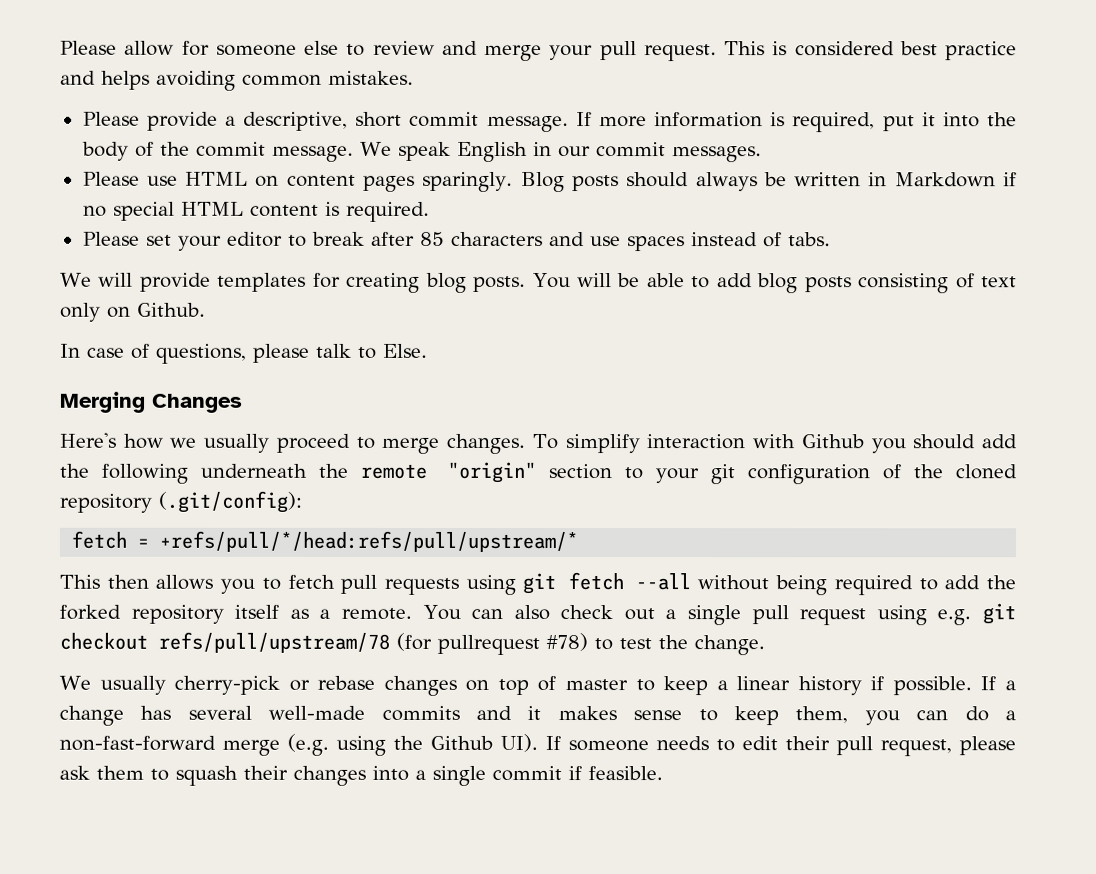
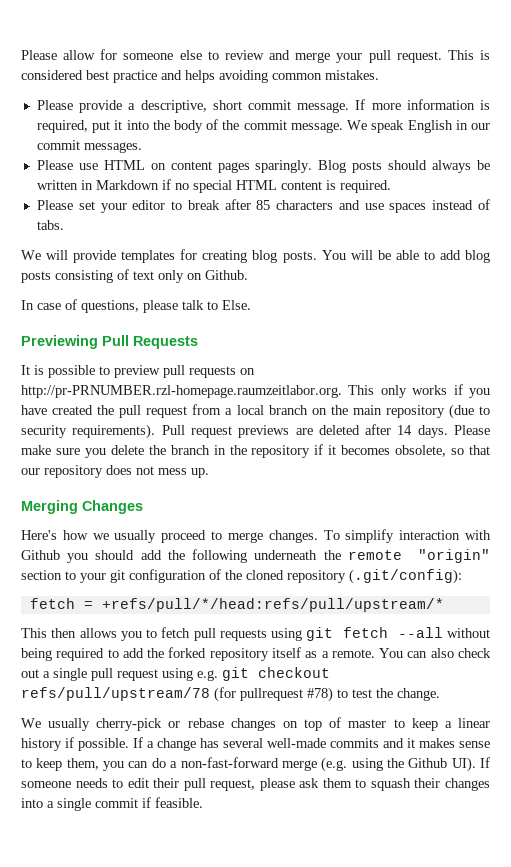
(428, 350) none -> [21,335,198,349] [21,365,255,378] [21,384,490,398] [21,404,490,419] [21,424,491,439] [21,444,491,458] [21,465,209,478] // Previewing Pull Requests // It is possible to preview pull requests on http://pr-PRNUMBER.rzl-homepage.raumzeitlabor.org. This only works if you have created the pull request from a local branch on the main repository (due to security requirements). Pull request previews are deleted after 14 days. Please make sure you delete the branch in the repository if it becomes obsolete, so that our repository does not mess up.

